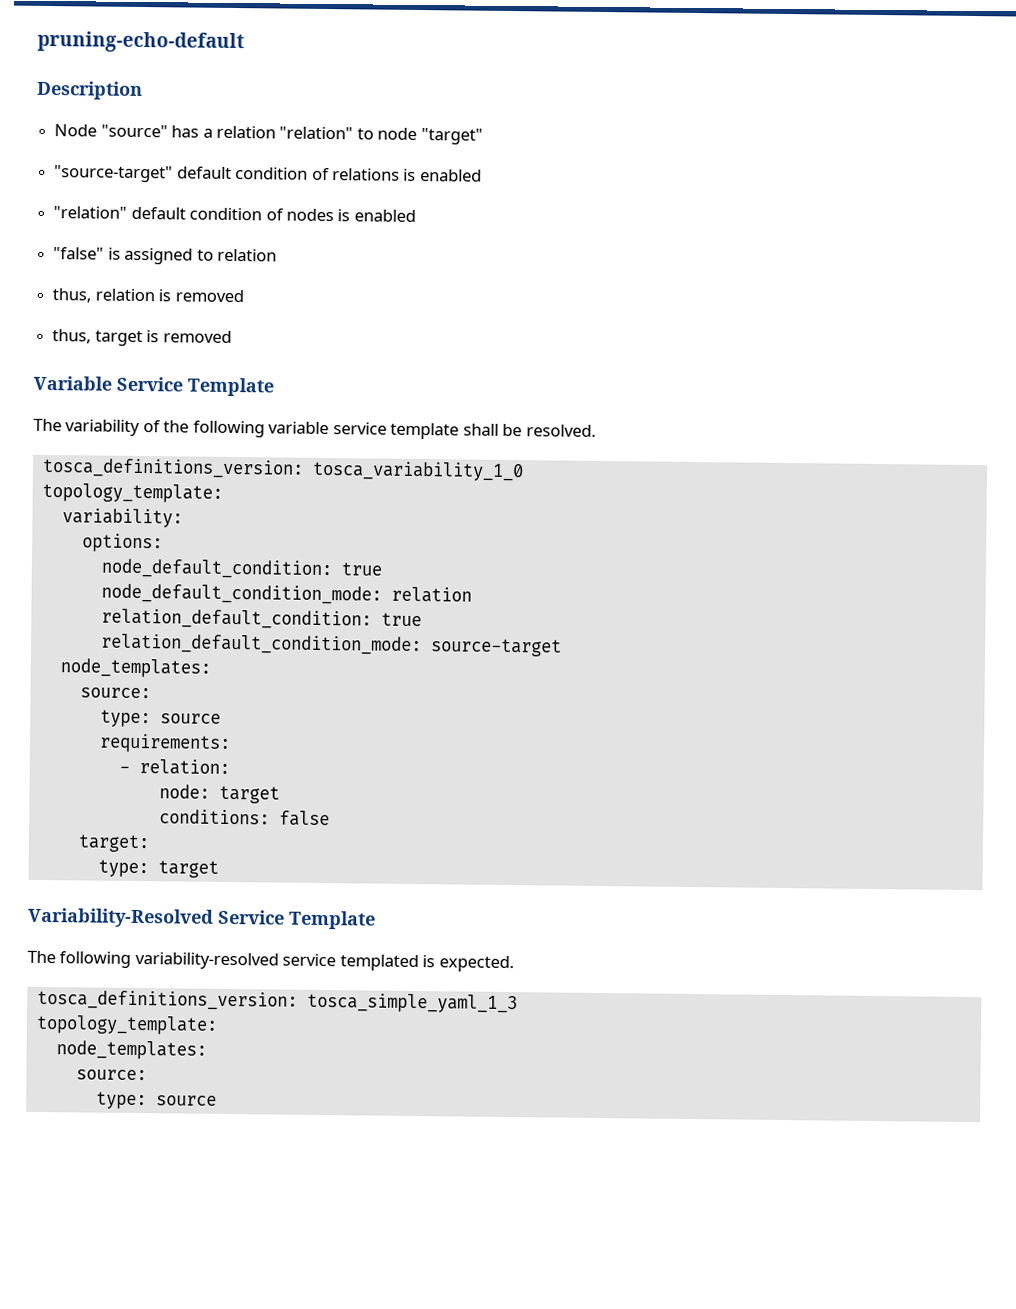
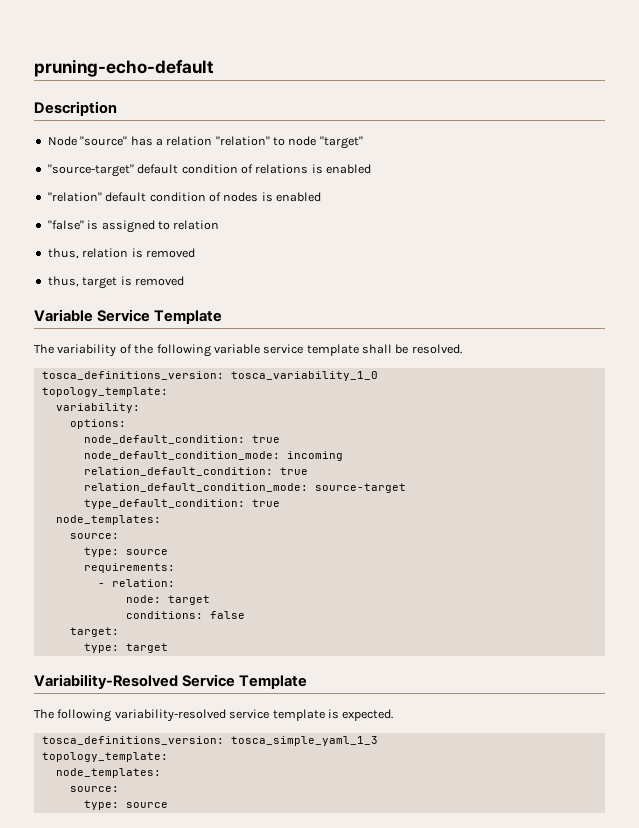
[390,586,472,603] relation -> [286,451,343,461] incoming
(562, 647) none -> [83,499,280,509] // type_default_condition: true
[339,954,419,972] templated -> [272,709,325,721] template

